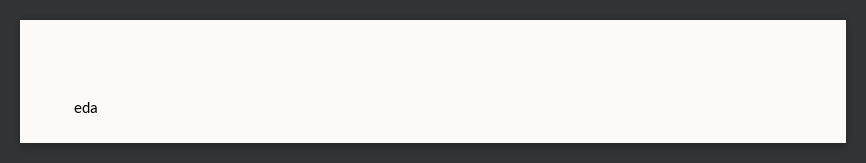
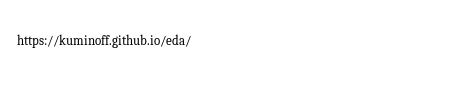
[74,102,98,113] eda -> [17,34,191,48] https://kuminoff.github.io/eda/

